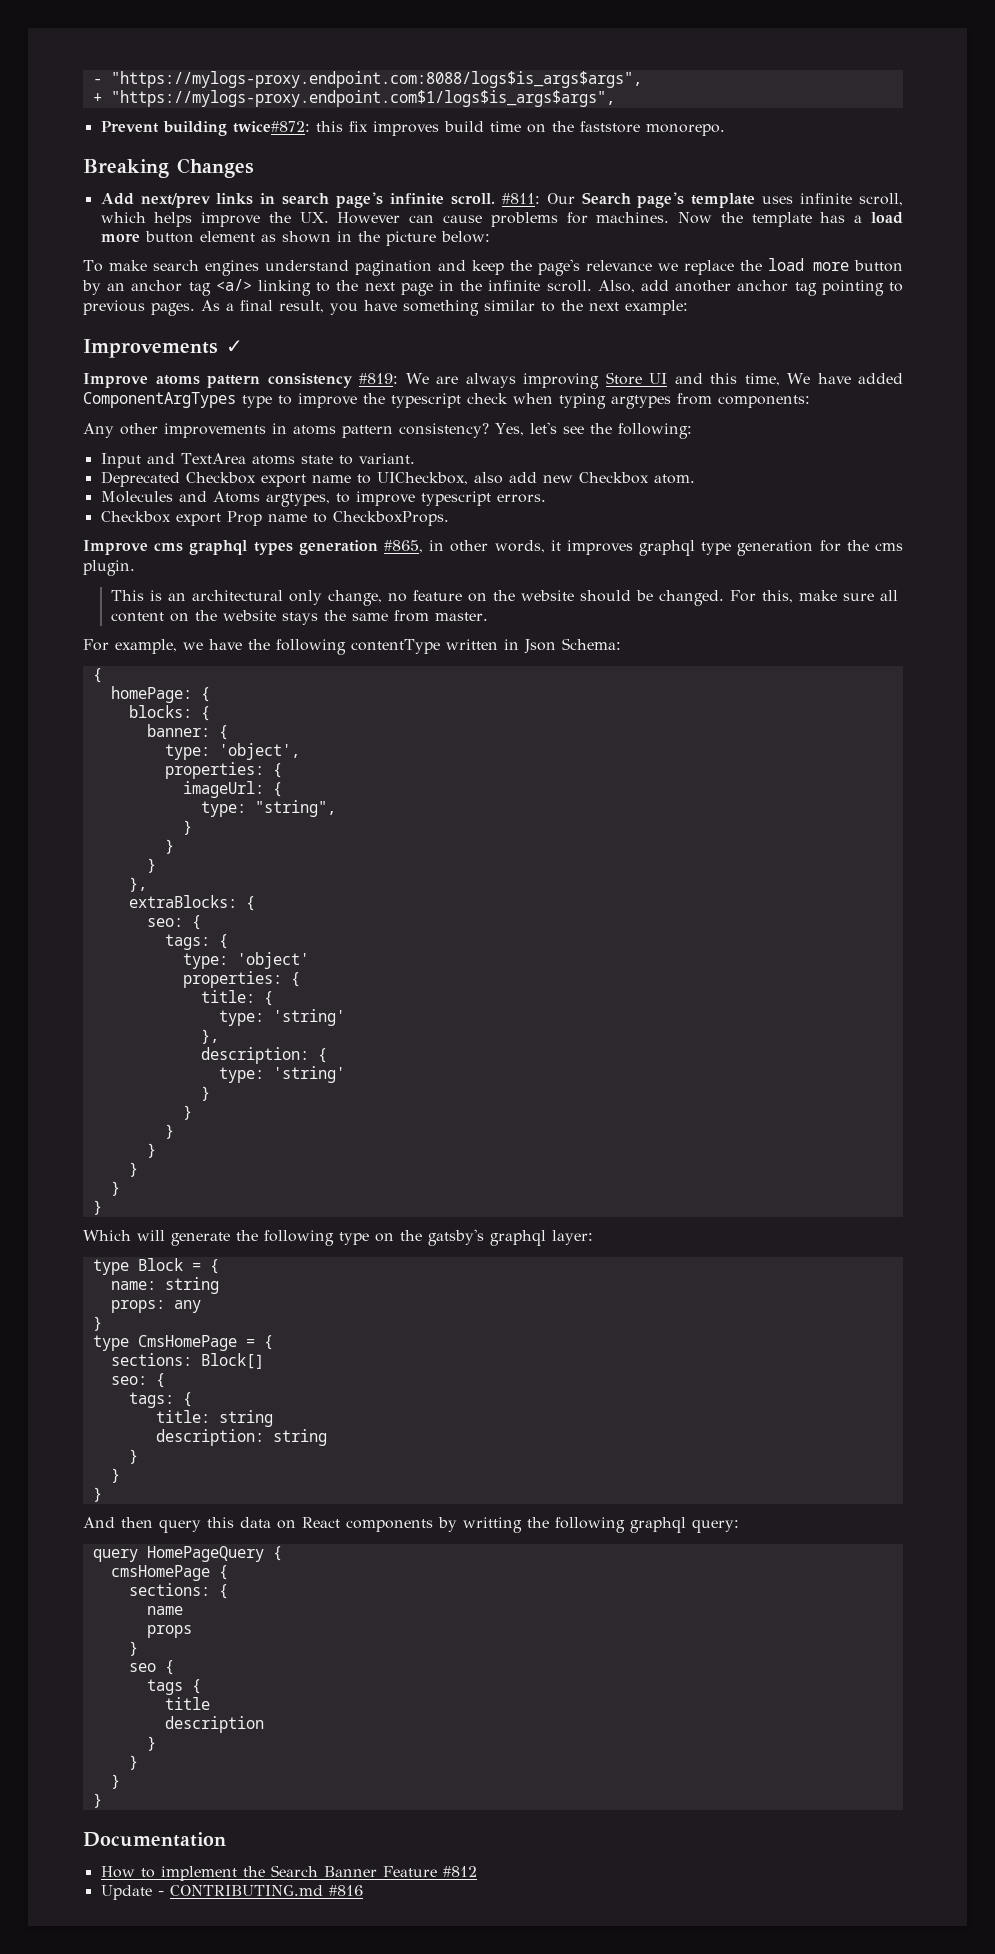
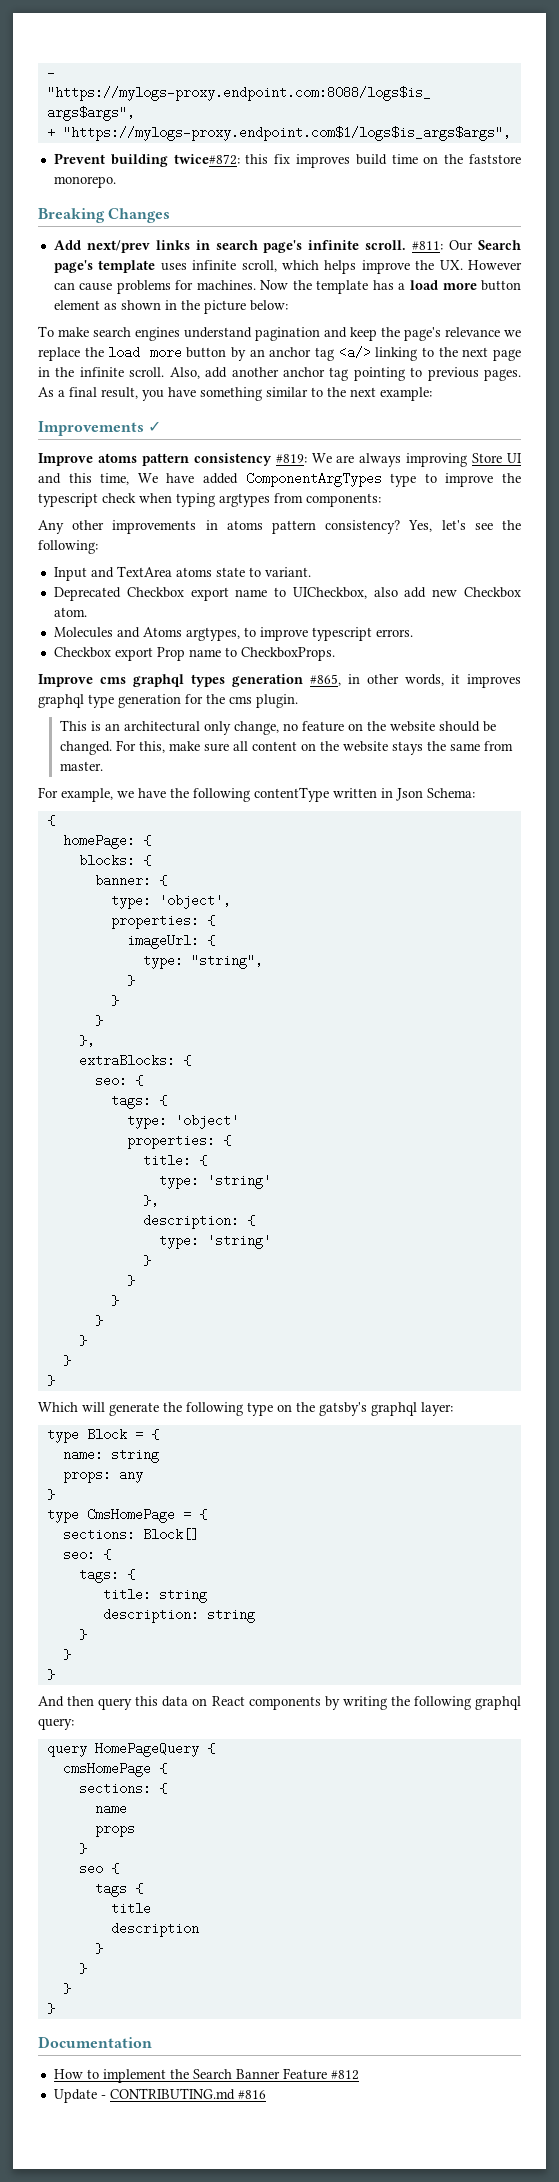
[463,1517,522,1533] writting -> [342,1696,387,1710] writing

